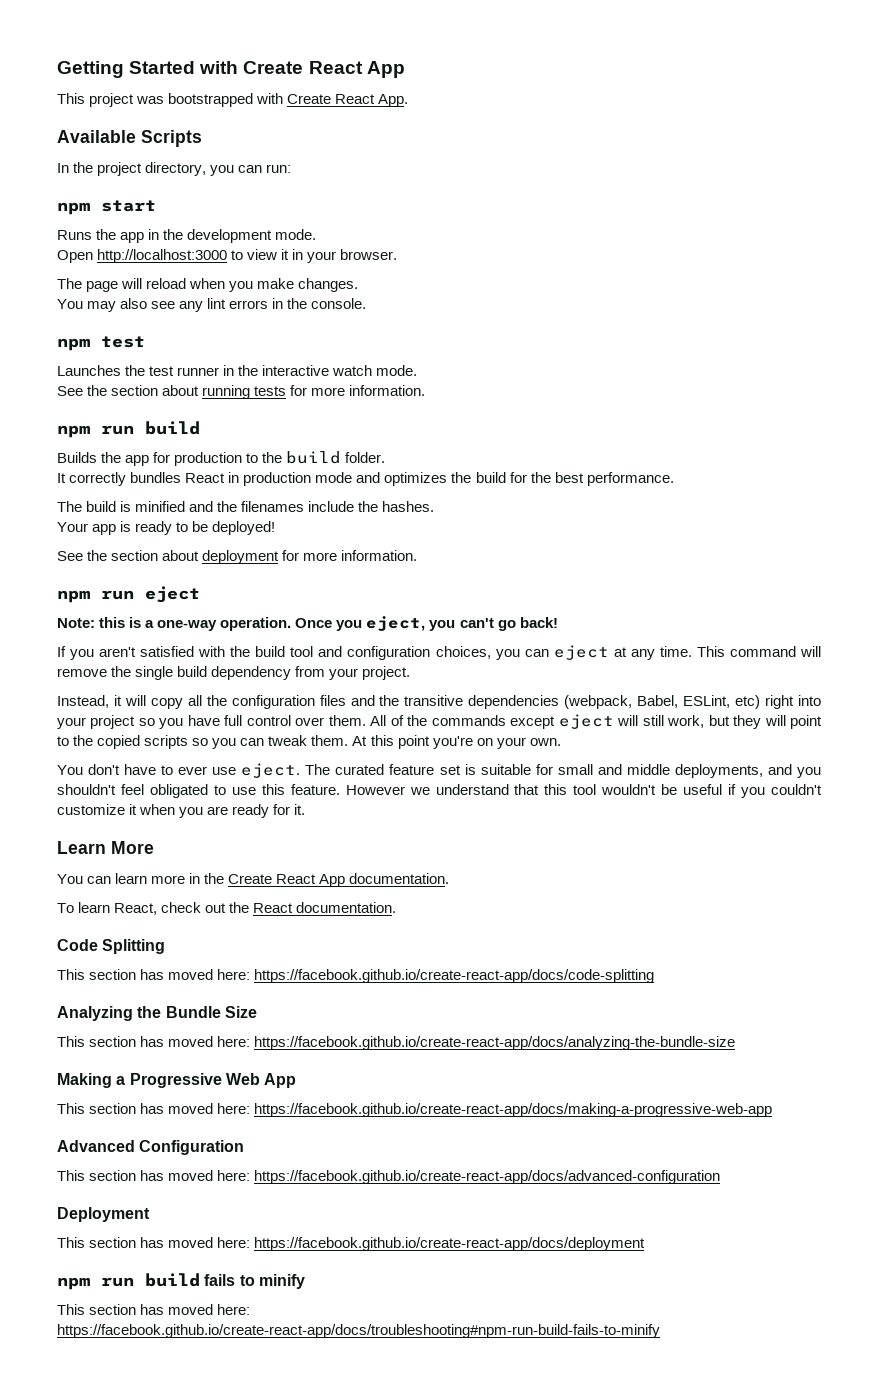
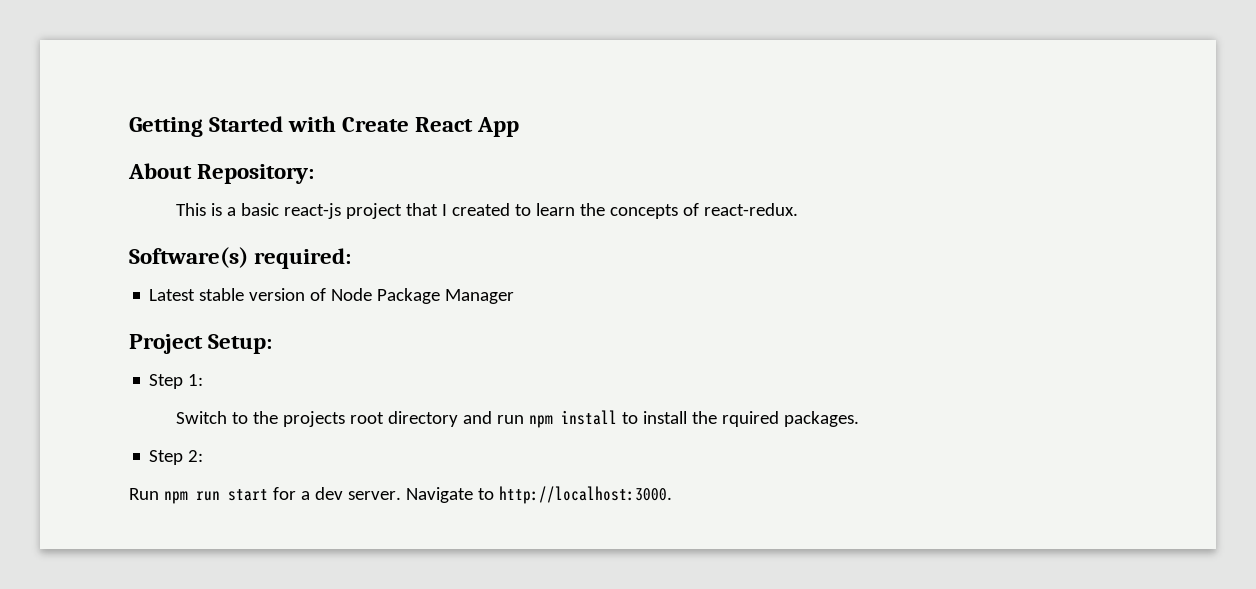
[57,93,409,107] [57,130,202,147] [57,162,292,176] [57,200,156,215] [57,229,317,243] [57,249,398,263] [57,278,359,292] [57,298,367,312] [57,336,145,351] [57,365,418,376] [57,385,426,399] [57,421,200,438] [57,451,386,466] [57,472,674,486] [57,501,435,512] [57,521,276,535] [57,550,418,564] [57,586,200,603] [57,616,558,631] [57,645,822,660] [57,666,411,680] [57,695,822,709] [57,714,823,729] [57,735,561,749] [57,763,822,778] [57,784,823,798] [57,804,306,818] [57,841,154,854] [57,873,450,887] [57,902,397,915] [57,939,166,954] [57,969,655,983] [57,1006,257,1021] [57,1036,736,1050] [57,1073,297,1088] [57,1103,773,1117] [57,1140,245,1155] [57,1170,721,1184] [57,1207,150,1222] [57,1237,646,1251] [57,1273,305,1290] [57,1304,251,1315] [57,1324,660,1338] // This project was bootstrapped with Create React App. // Available Scripts // In the project directory, you can run: // npm start // Runs the app in the development mode. // Open http://localhost:3000 to view it in your browser. // The page will reload when you make changes. // You may also see any lint errors in the console. // npm test // Launches the test runner in the interactive watch mode. // See the section about running tests for more information. // npm run build // Builds the app for production to the build folder. // It correctly bundles React in production mode and optimizes the build for the best performance. // The build is minified and the filenames include the hashes. // Your app is ready to be deployed! // See the section about deployment for more information. // npm run eject // Note: this is a one-way operation. Once you eject, you can't go back! // If you aren't satisfied with the build tool and configuration choices, you can eject at any time. This command will remove the single build dependency from your project. // Instead, it will copy all the configuration files and the transitive dependencies (webpack, Babel, ESLint, etc) right into your project so you have full control over them. All of the commands except eject will still work, but they will point to the copied scripts so you can tweak them. At this point you're on your own. // You don't have to ever use eject. The curated feature set is suitable for small and middle deployments, and you shouldn't feel obligated to use this feature. However we understand that this tool wouldn't be useful if you couldn't customize it when you are ready for it. // Learn More // You can learn more in the Create React App documentation. // To learn React, check out the React documentation. // Code Splitting // This section has moved here: https://facebook.github.io/create-react-app/docs/code-splitting // Analyzing the Bundle Size // This section has moved here: https://facebook.github.io/create-react-app/docs/analyzing-the-bundle-size // Making a Progressive Web App // This section has moved here: https://facebook.github.io/create-react-app/docs/making-a-progressive-web-app // Advanced Configuration // This section has moved here: https://facebook.github.io/create-react-app/docs/advanced-configuration // Deployment // This section has moved here: https://facebook.github.io/create-react-app/docs/deployment // npm run build fails to minify // This section has moved here: https://facebook.github.io/create-react-app/docs/troubleshooting#npm-run-build-fails-to-minify -> [128,163,315,184] [175,203,798,219] [129,247,352,269] [149,288,515,304] [129,334,273,354] [149,374,204,389] [175,410,859,428] [149,450,204,465] [129,486,672,504] // About Repository: // This is a basic react-js project that I created to learn the concepts of react-redux. // Software(s) required: // Latest stable version of Node Package Manager // Project Setup: // Step 1: // Switch to the projects root directory and run npm install to install the rquired packages. // Step 2: // Run npm run start for a dev server. Navigate to http://localhost:3000.

